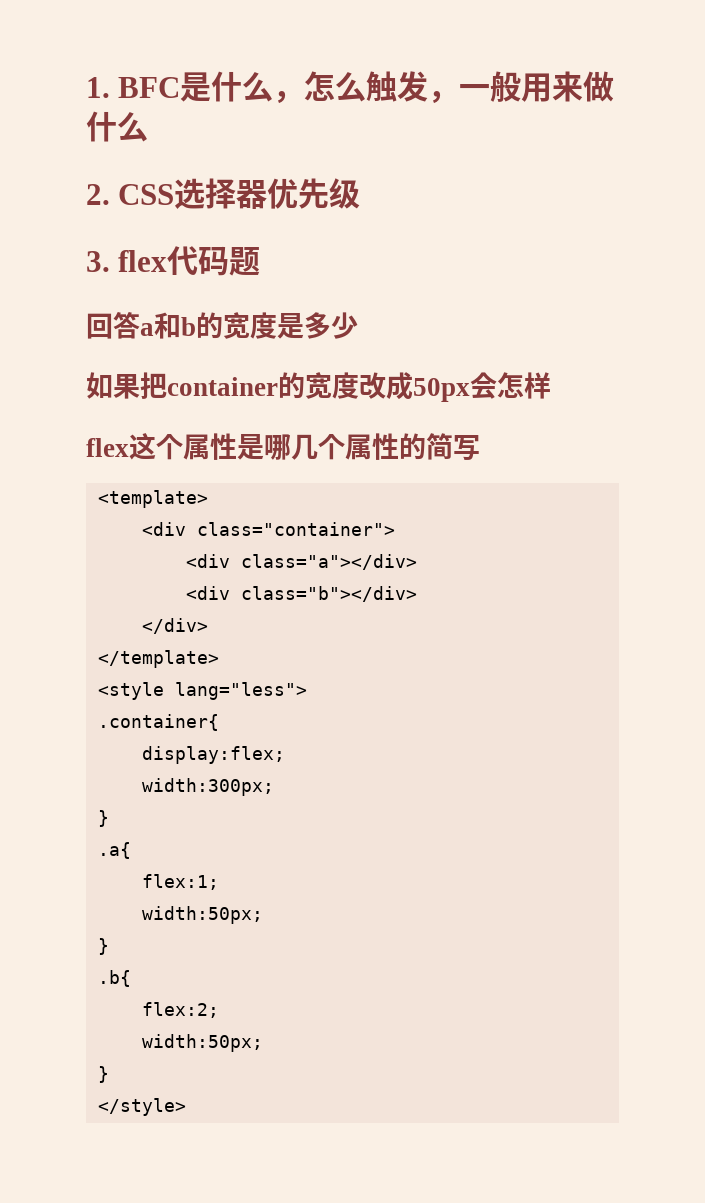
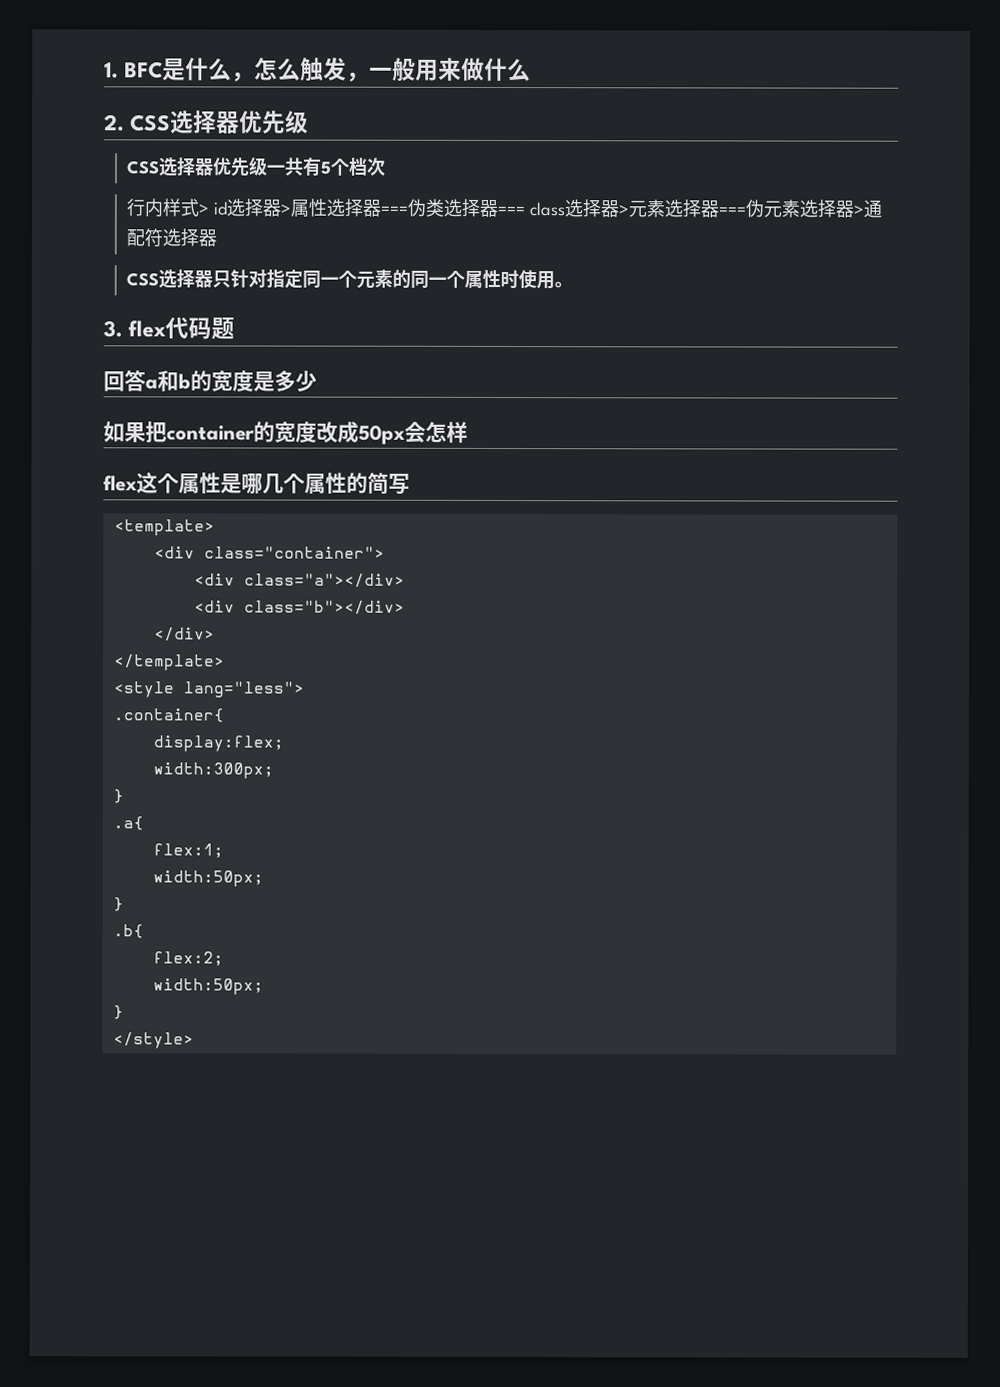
(361, 193) none -> [126,156,387,177] [126,198,882,218] [126,228,218,248] [126,268,574,290] // CSS选择器优先级一共有5个档次 // 行内样式> id选择器>属性选择器===伪类选择器=== class选择器>元素选择器===伪元素选择器>通配符选择器 // CSS选择器只针对指定同一个元素的同一个属性时使用。

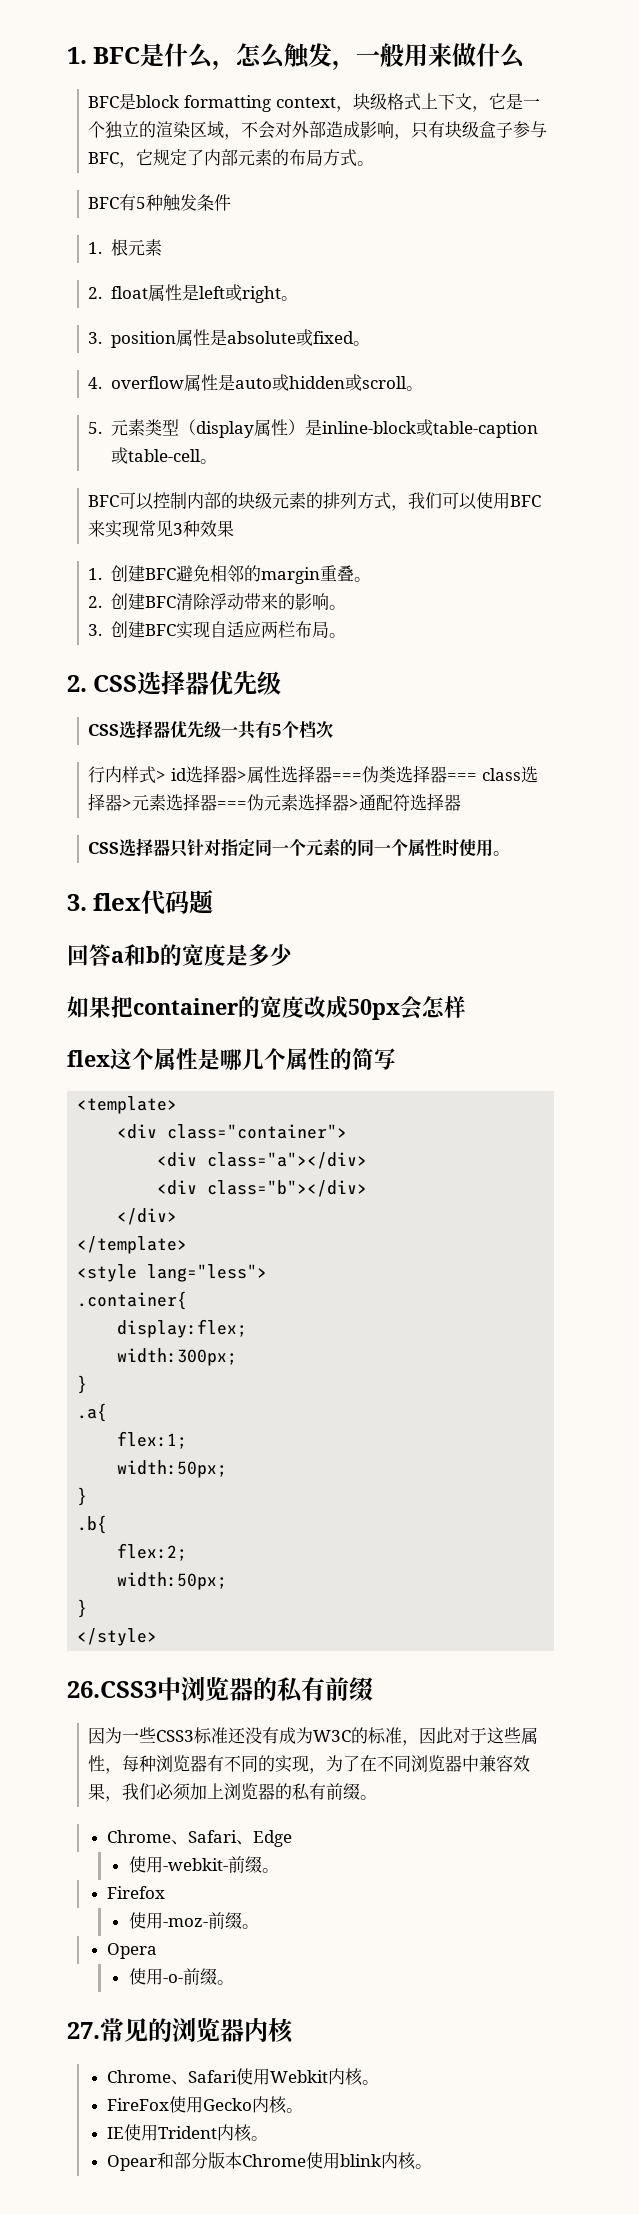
(532, 70) none -> [88,93,540,112] [88,121,548,140] [88,149,375,168] [88,194,232,212] [88,239,162,256] [88,284,298,303] [88,329,370,348] [88,374,423,391] [88,419,538,438] [110,447,217,464] [88,492,542,511] [88,520,235,538] [88,565,371,584] [88,593,346,610] [88,621,346,639] // BFC是block formatting context，块级格式上下文，它是一个独立的渲染区域，不会对外部造成影响，只有块级盒子参与BFC，它规定了内部元素的布局方式。 // BFC有5种触发条件 // 1.根元素 // 2. float属性是left或right。 // 3. position属性是absolute或fixed。 // 4. overflow属性是auto或hidden或scroll。 // 5.元素类型（display属性）是inline-block或table-caption或table-cell。 // BFC可以控制内部的块级元素的排列方式，我们可以使用BFC来实现常见3种效果 // 1.创建BFC避免相邻的margin重叠。 // 2.创建BFC清除浮动带来的影响。 // 3.创建BFC实现自适应两栏布局。
(194, 1040) none -> [67,1677,373,1703] [88,1727,539,1746] [88,1755,531,1774] [88,1783,378,1802] [107,1830,293,1847] [128,1856,279,1873] [107,1886,166,1899] [128,1912,259,1929] [107,1943,158,1959] [128,1968,234,1985] [67,2018,294,2044] [107,2068,380,2086] [107,2096,304,2114] [107,2124,269,2142] [107,2152,433,2171] // 26.CSS3中浏览器的私有前缀 // 因为一些CSS3标准还没有成为W3C的标准，因此对于这些属性，每种浏览器有不同的实现，为了在不同浏览器中兼容效果，我们必须加上浏览器的私有前缀。 // Chrome、Safari、Edge // 使用-webkit-前缀。 // Firefox // 使用-moz-前缀。 // Opera // 使用-o-前缀。 // 27.常见的浏览器内核 // Chrome、Safari使用Webkit内核。 // FireFox使用Gecko内核。 // IE使用Trident内核。 // Opear和部分版本Chrome使用blink内核。

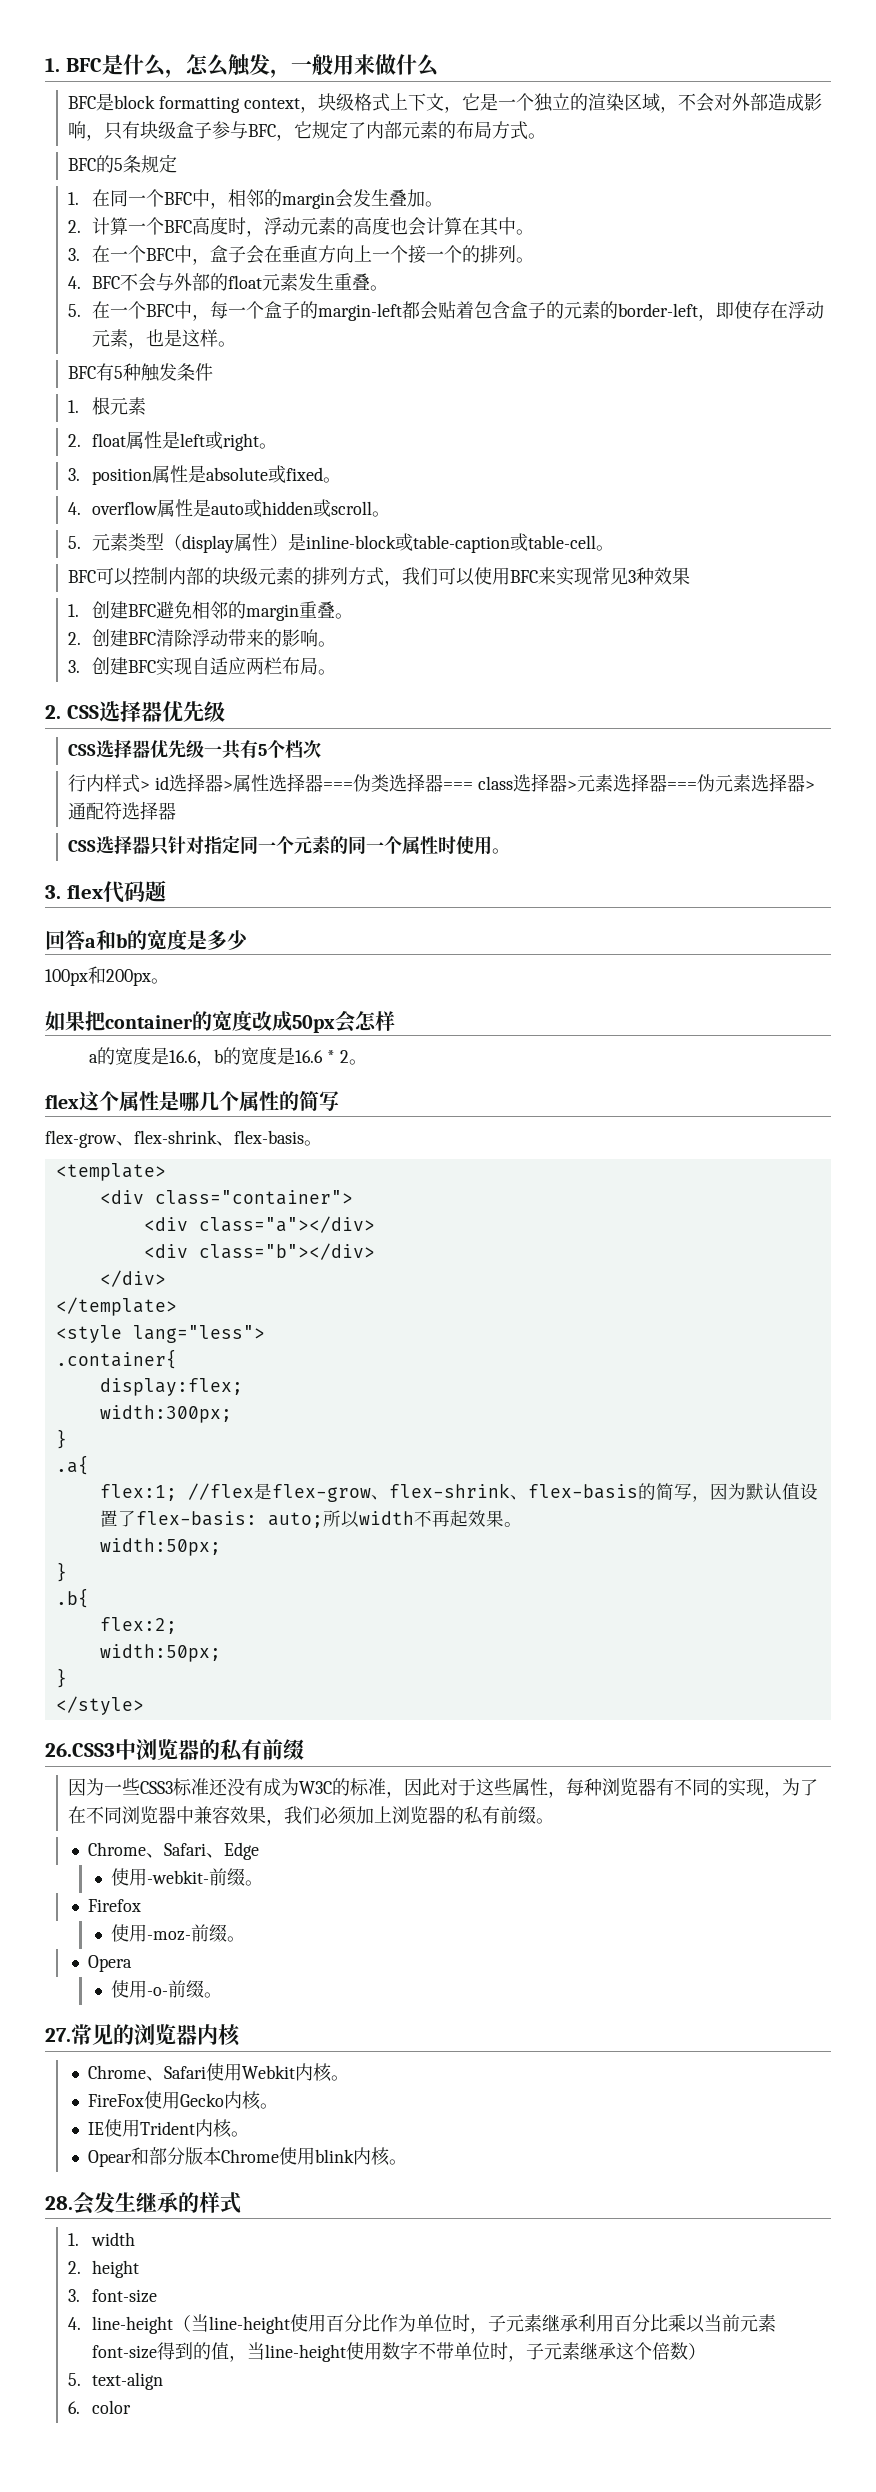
(375, 163) none -> [68,154,178,173] [68,189,443,209] [68,217,534,237] [68,245,534,265] [68,273,388,292] [68,301,824,321] [91,329,236,349] // BFC的5条规定 // 1.在同一个BFC中，相邻的margin会发生叠加。 // 2.计算一个BFC高度时，浮动元素的高度也会计算在其中。 // 3.在一个BFC中，盒子会在垂直方向上一个接一个的排列。 // 4. BFC不会与外部的float元素发生重叠。 // 5.在一个BFC中，每一个盒子的margin-left都会贴着包含盒子的元素的border-left，即使存在浮动元素，也是这样。
(293, 955) none -> [45,966,169,986] // 100px和200px。
(466, 1007) none -> [88,1047,367,1067] // a的宽度是16.6，b的宽度是16.6 * 2。
(396, 1059) none -> [45,1130,322,1148] // flex-grow、flex-shrink、flex-basis。
(188, 1440) none -> [187,1483,818,1502] [99,1510,522,1528] //flex是flex-grow、flex-shrink、flex-basis的简写，因为默认值设置了flex-basis: auto;所以width不再起效果。
(433, 2166) none -> [45,2191,241,2215] [68,2232,135,2246] [68,2260,139,2278] [68,2289,157,2303] [68,2314,776,2334] [91,2341,706,2362] [68,2372,163,2390] [68,2400,131,2414] // 28.会发生继承的样式 // 1. width // 2. height // 3. font-size // 4. line-height（当line-height使用百分比作为单位时，子元素继承利用百分比乘以当前元素font-size得到的值，当line-height使用数字不带单位时，子元素继承这个倍数） // 5. text-align // 6. color

